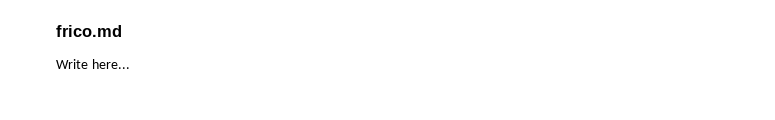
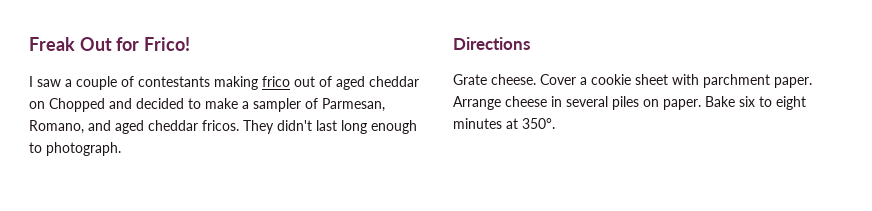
[56,25,122,37] [56,59,130,69] frico.md // Write here... -> [29,37,191,51] [29,76,419,90] [29,98,385,112] [29,120,417,134] [29,142,121,156] [453,37,530,50] [453,74,812,88] [453,96,806,110] [453,118,555,129] Freak Out for Frico! // I saw a couple of contestants making frico out of aged cheddar on Chopped and decided to make a sampler of Parmesan, Romano, and aged cheddar fricos. They didn't last long enough to photograph. // Directions // Grate cheese. Cover a cookie sheet with parchment paper. Arrange cheese in several piles on paper. Bake six to eight minutes at 350°.

